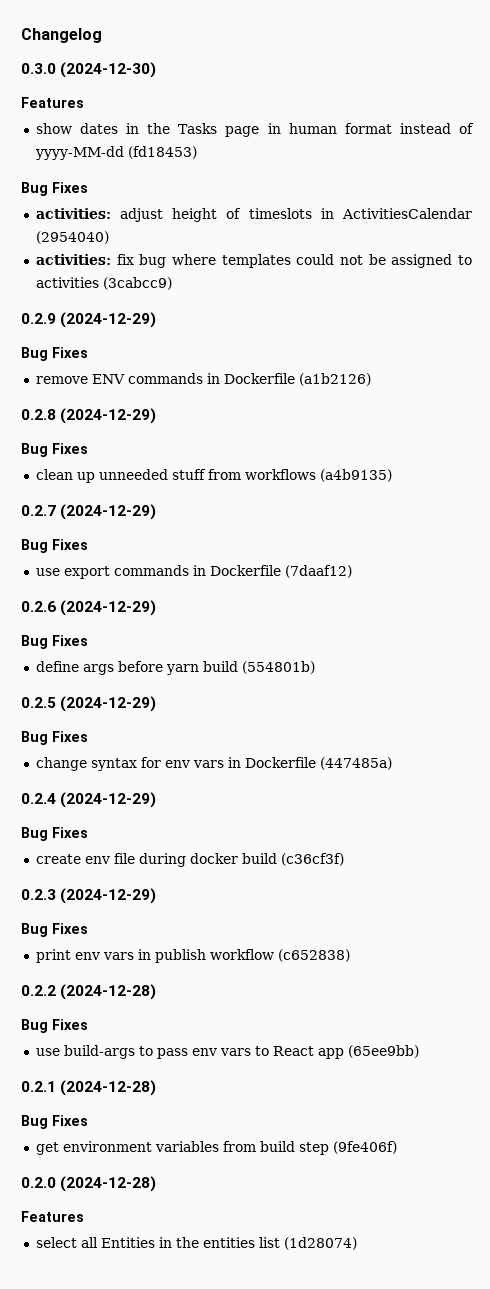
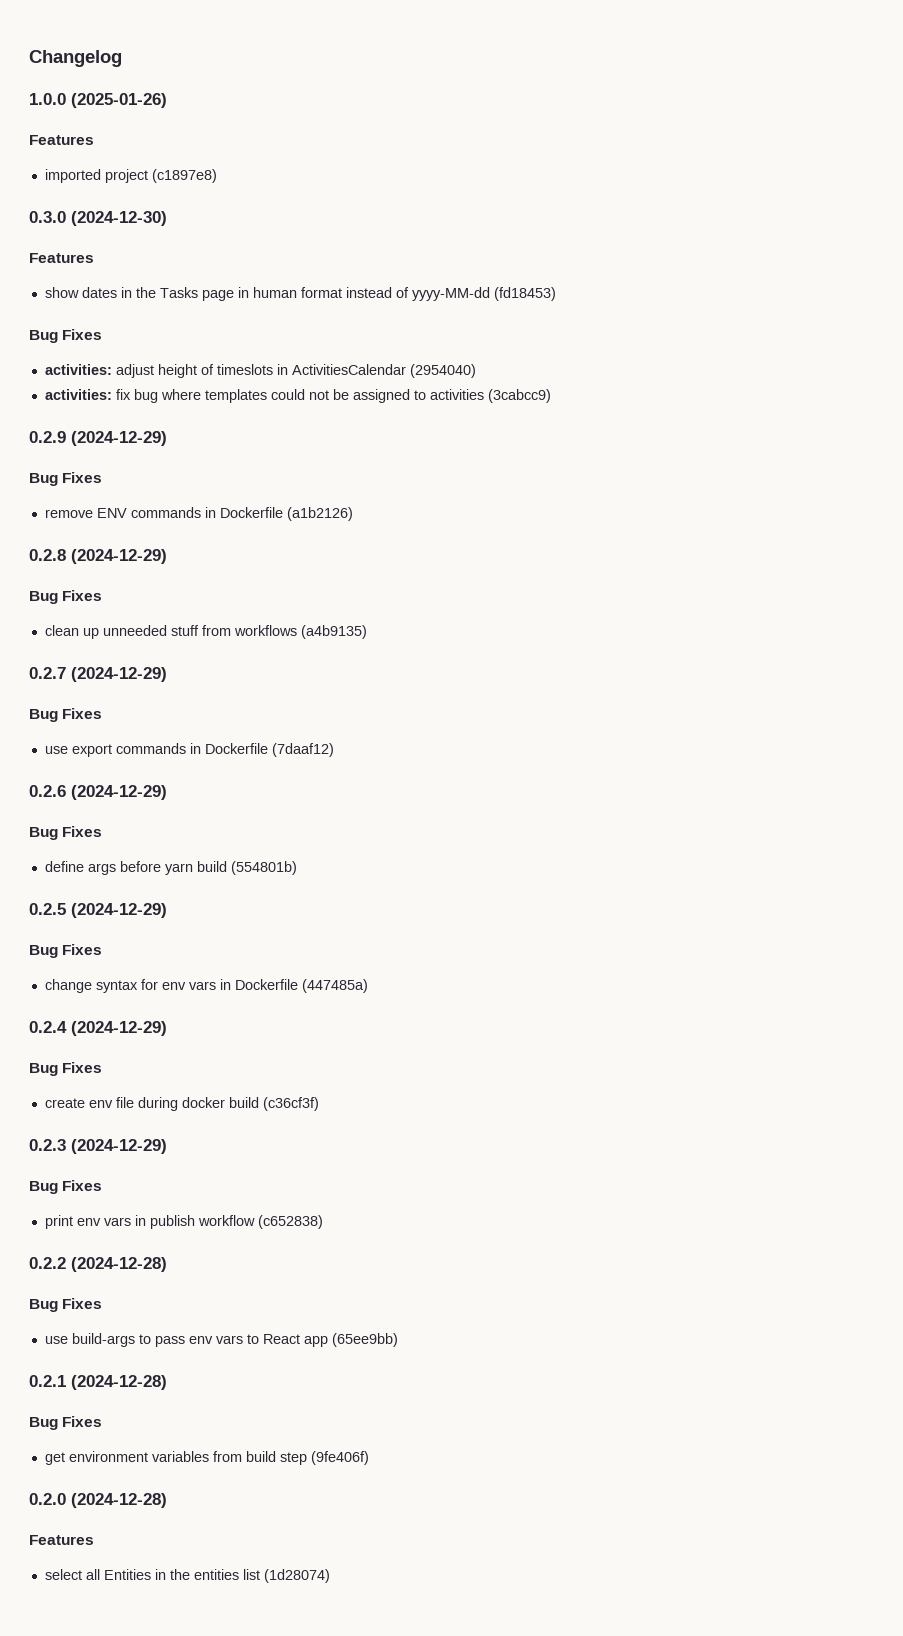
(102, 35) none -> [29,93,167,108] [29,135,94,145] [44,169,217,183] // 1.0.0 (2025-01-26) // Features // imported project (c1897e8)

